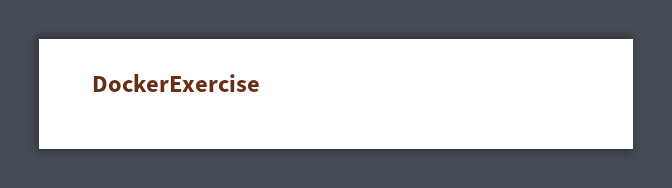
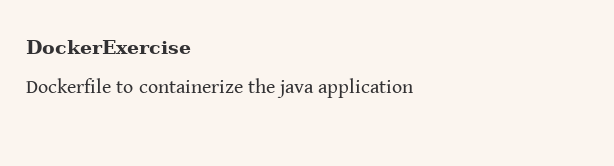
(260, 83) none -> [26,78,414,98] // Dockerfile to containerize the java application

